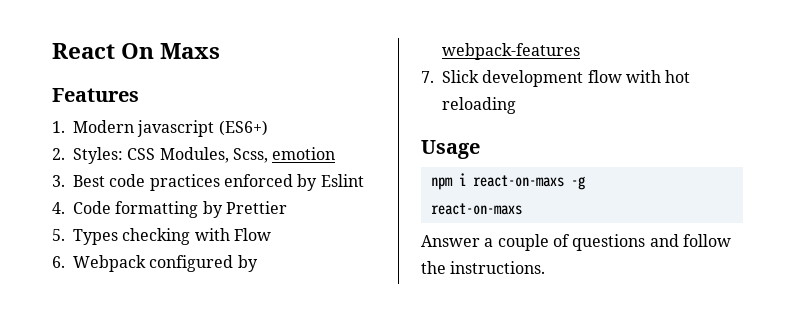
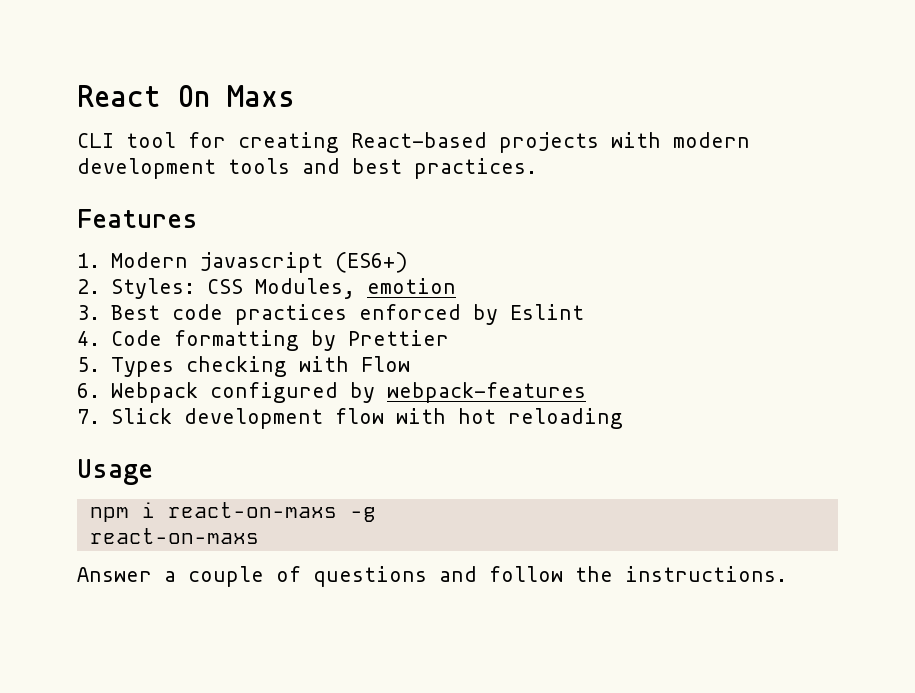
(221, 51) none -> [77,132,750,153] [77,158,537,179] // CLI tool for creating React-based projects with modern development tools and best practices.
[232,148,268,163] Scss, -> (356, 288) none

